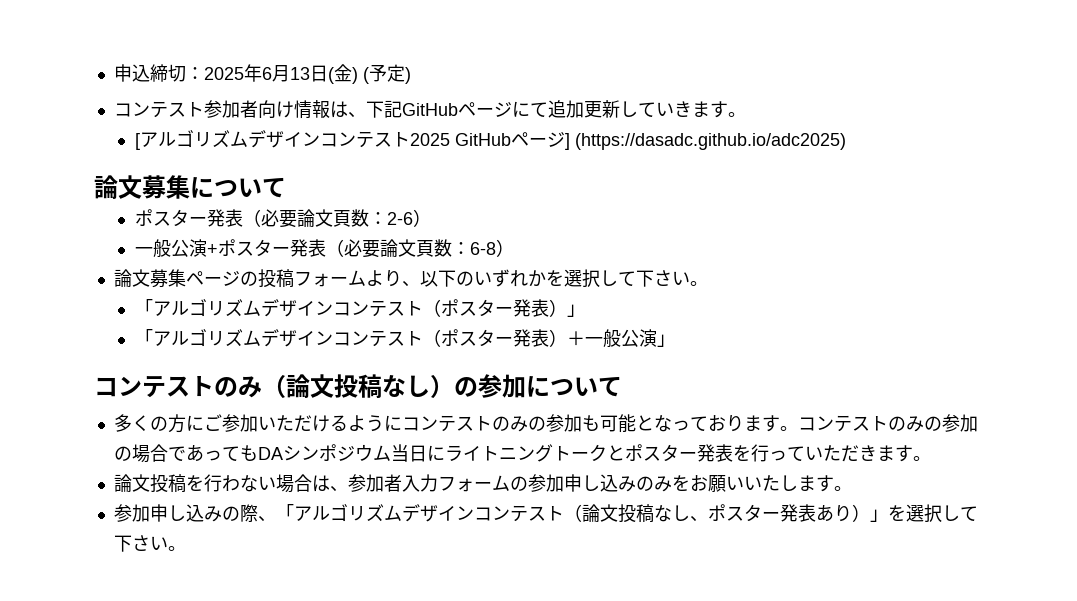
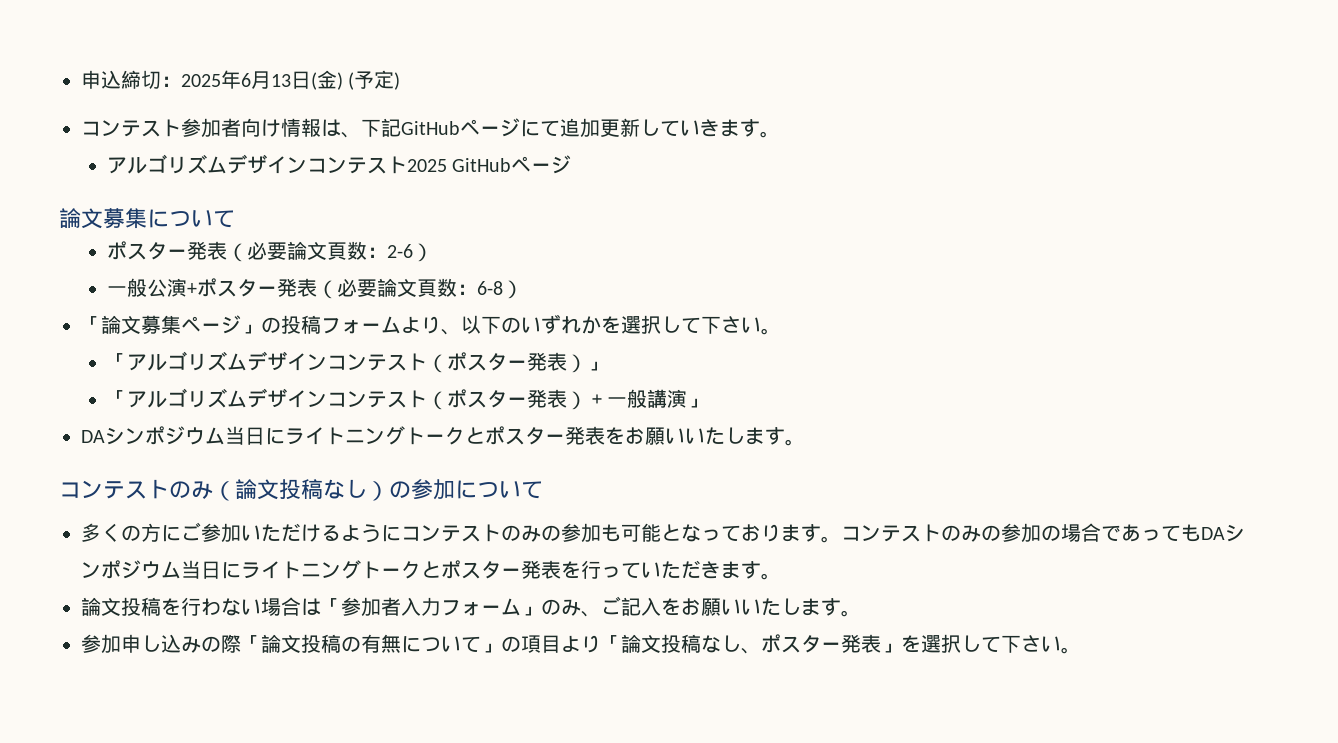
[134,133,140,150] [ -> (780, 134) none
[564,133,846,150] ] (https://dasadc.github.io/adc2025) -> (572, 164) none
(514, 248) none -> [81,316,101,332] 「
(240, 278) none -> [241,324,261,334] 」
[620,329,639,347] 公 -> [646,389,667,408] 講
(675, 340) none -> [81,426,805,446] // DAシンポジウム当日にライトニングトークとポスター発表をお願いいたします。
[329,486,348,492] 、 -> [321,598,341,614] 「
[509,474,672,492] の参加申し込みのみ -> [521,596,661,617] 」のみ、ご記入
[257,504,582,522] 、「アルゴリズムデザインコンテスト（ -> [241,634,621,653] 「論文投稿の有無について」の項目より「
[815,504,870,522] あり） -> (881, 643) none

